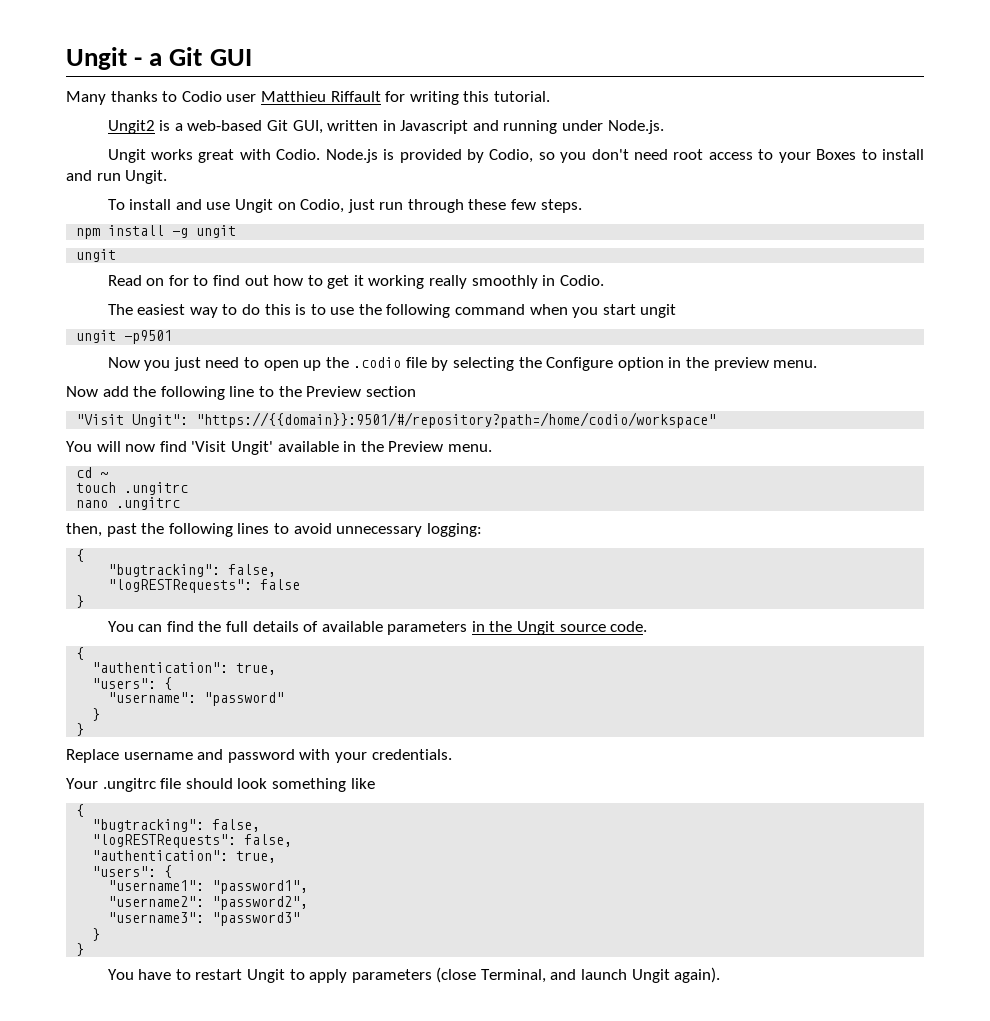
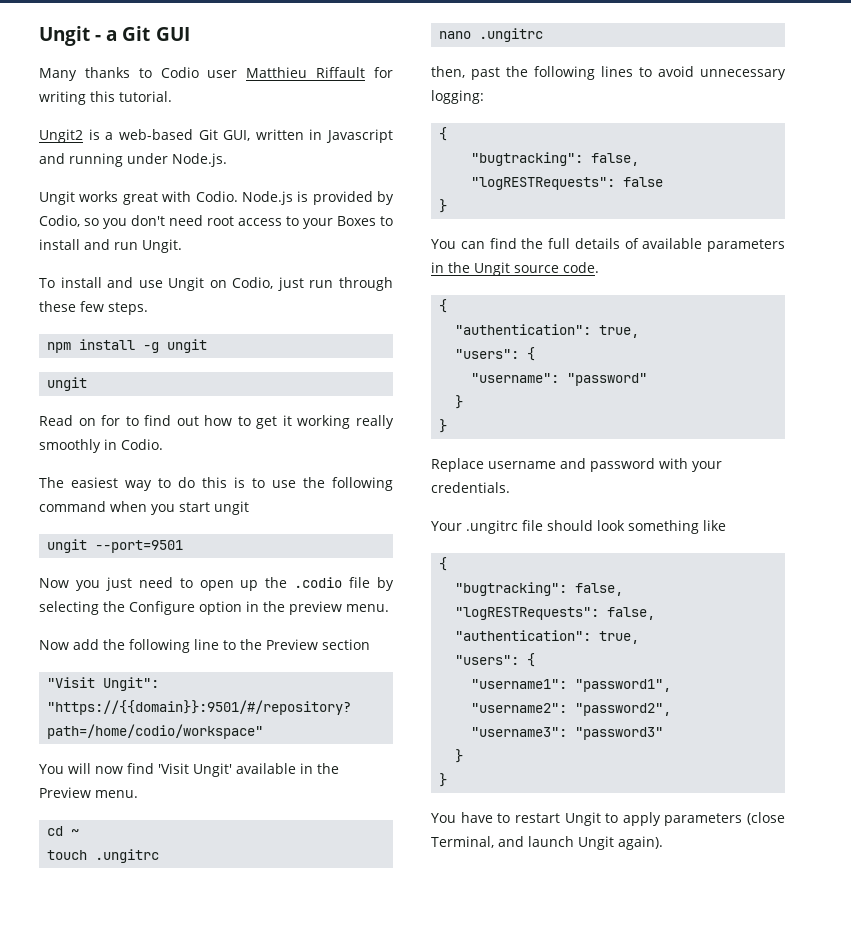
[124,330,173,344] -p9501 -> [95,540,184,553] --port=9501

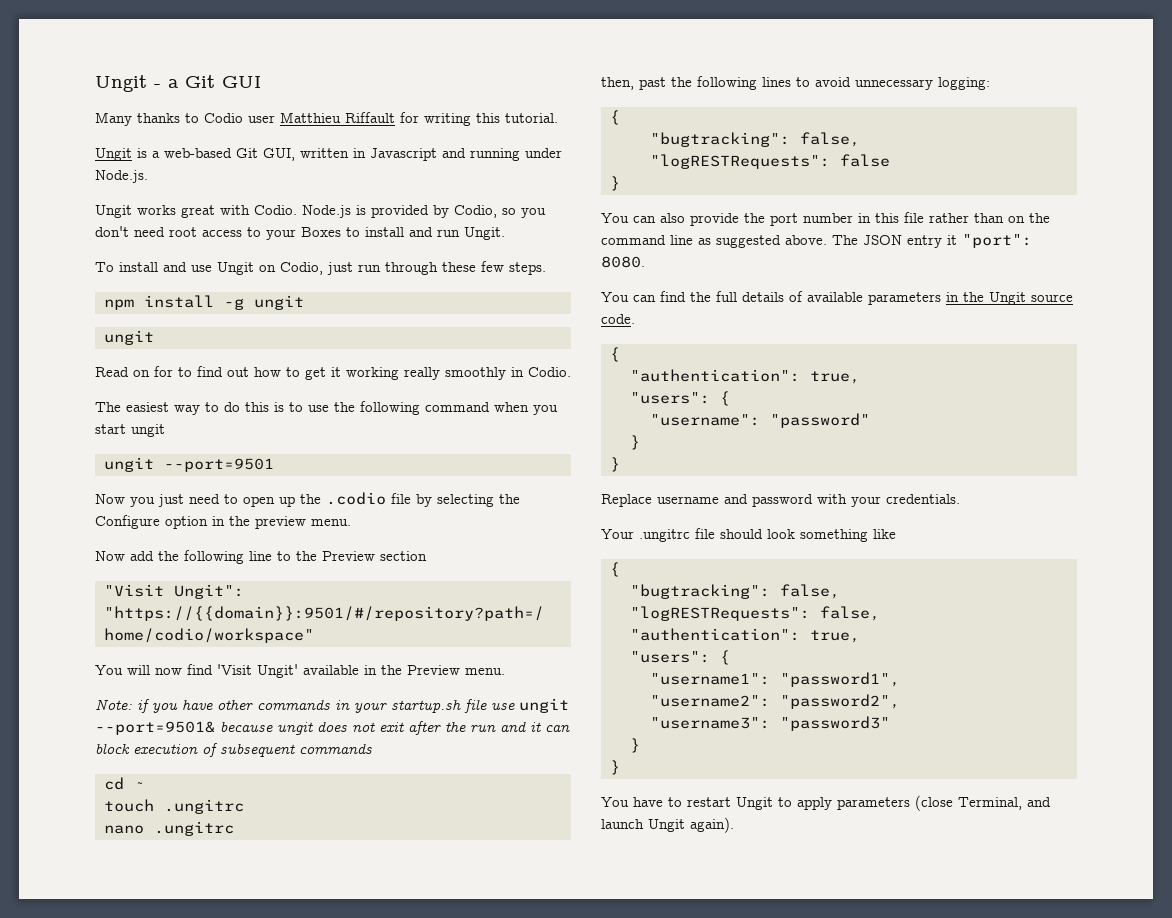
[39,129,83,143] Ungit2 -> [95,148,132,161] Ungit
(138, 794) none -> [95,698,569,713] [95,721,570,735] [95,743,372,757] // Note: if you have other commands in your startup.sh file use ungit --port=9501& because ungit does not exit after the run and it can block execution of subsequent commands
(448, 206) none -> [601,212,1050,226] [601,234,1032,248] [601,256,645,268] // You can also provide the port number in this file rather than on the command line as suggested above. The JSON entry it "port": 8080.

